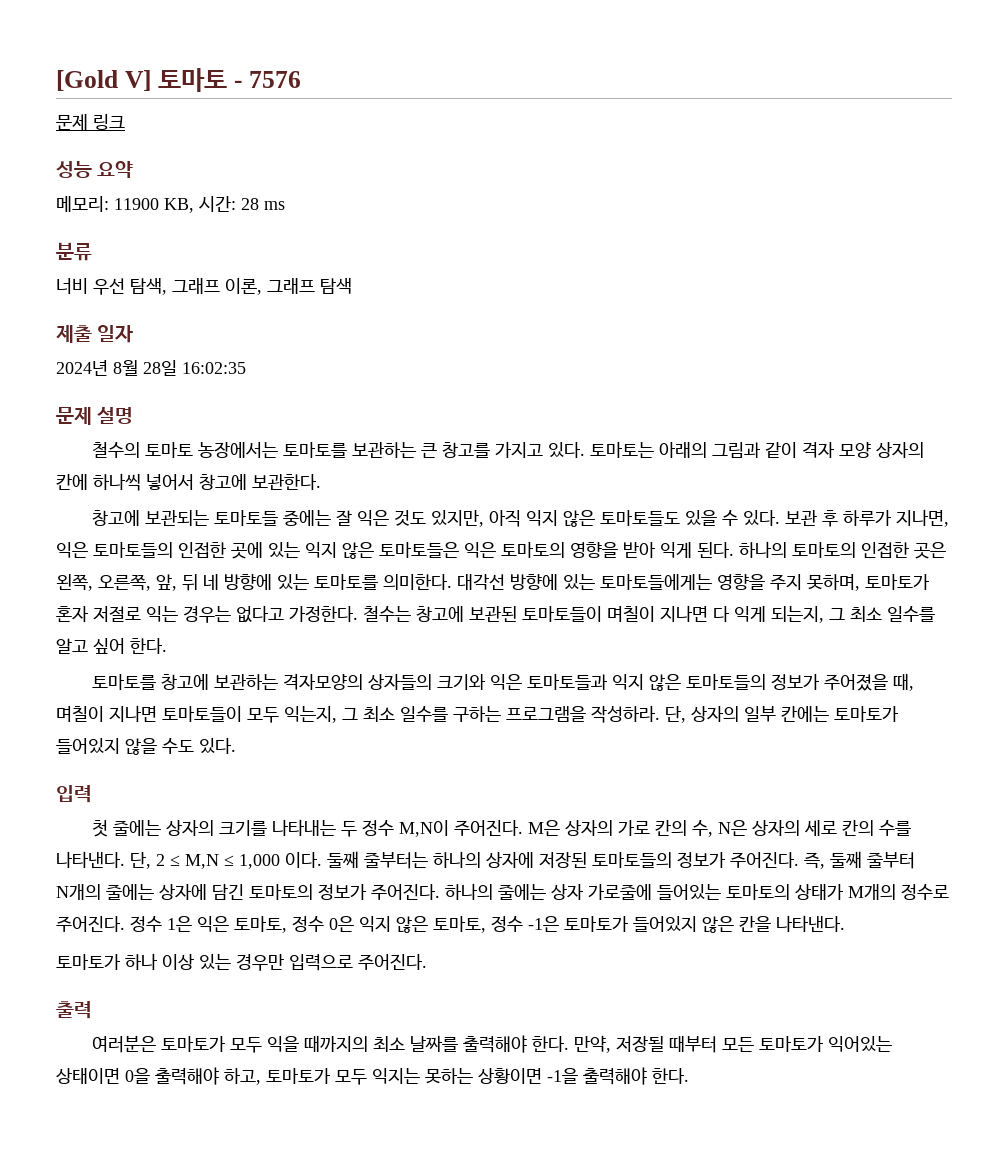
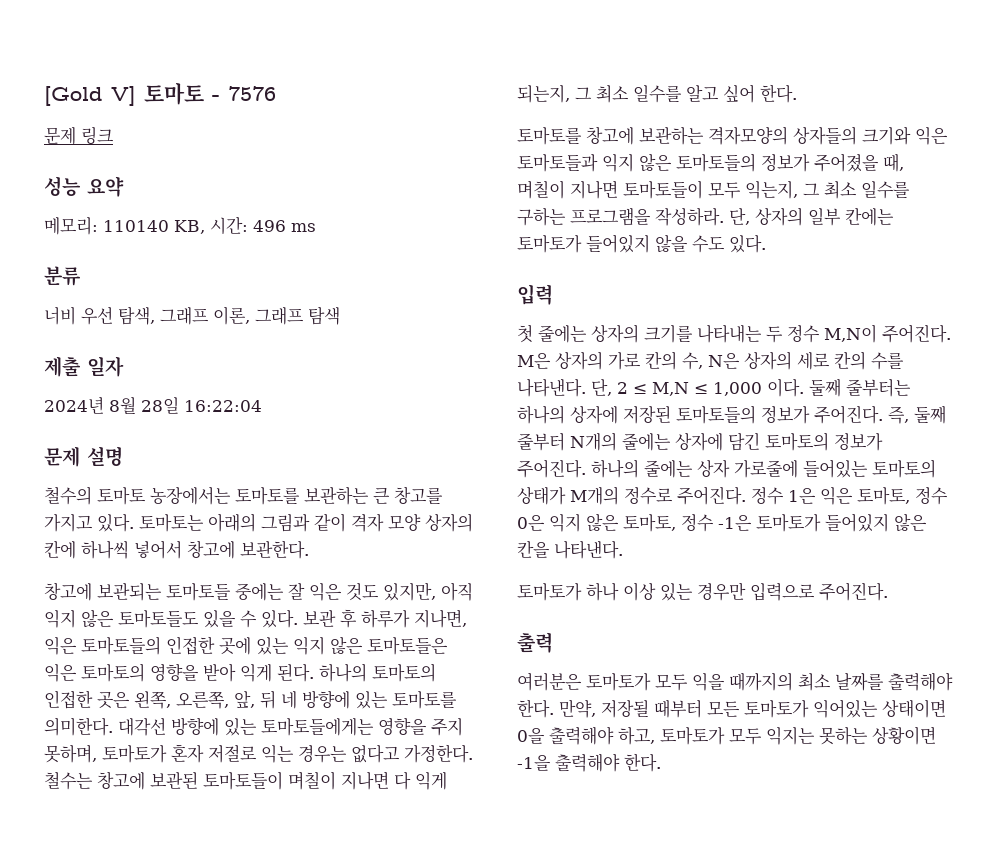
[114,198,159,210] 11900 -> [103,220,169,232] 110140
[241,198,259,210] 28 -> [253,220,286,232] 496
[182,362,246,374] 16:02:35 -> [184,400,262,412] 16:22:04

